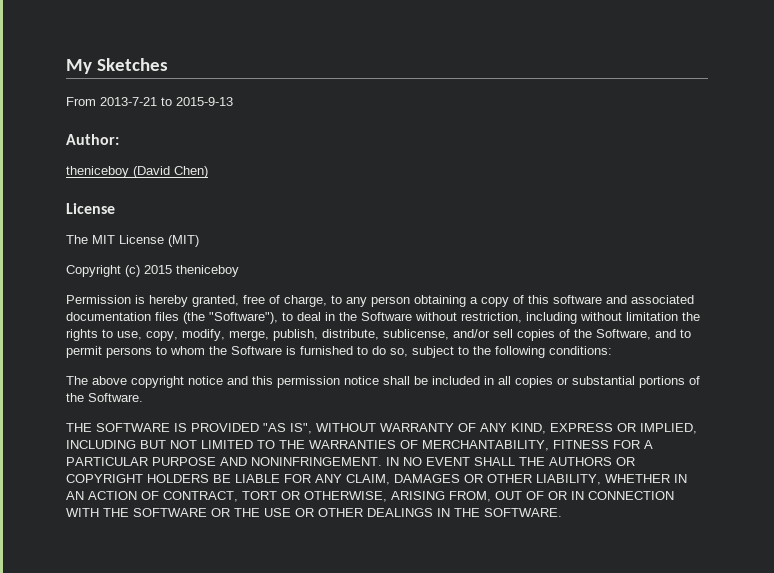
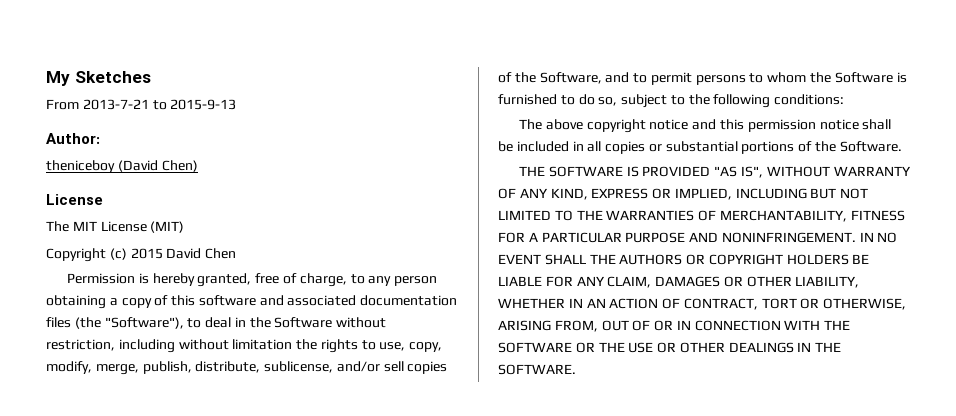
[176,265,239,277] theniceboy -> [166,248,237,259] David Chen

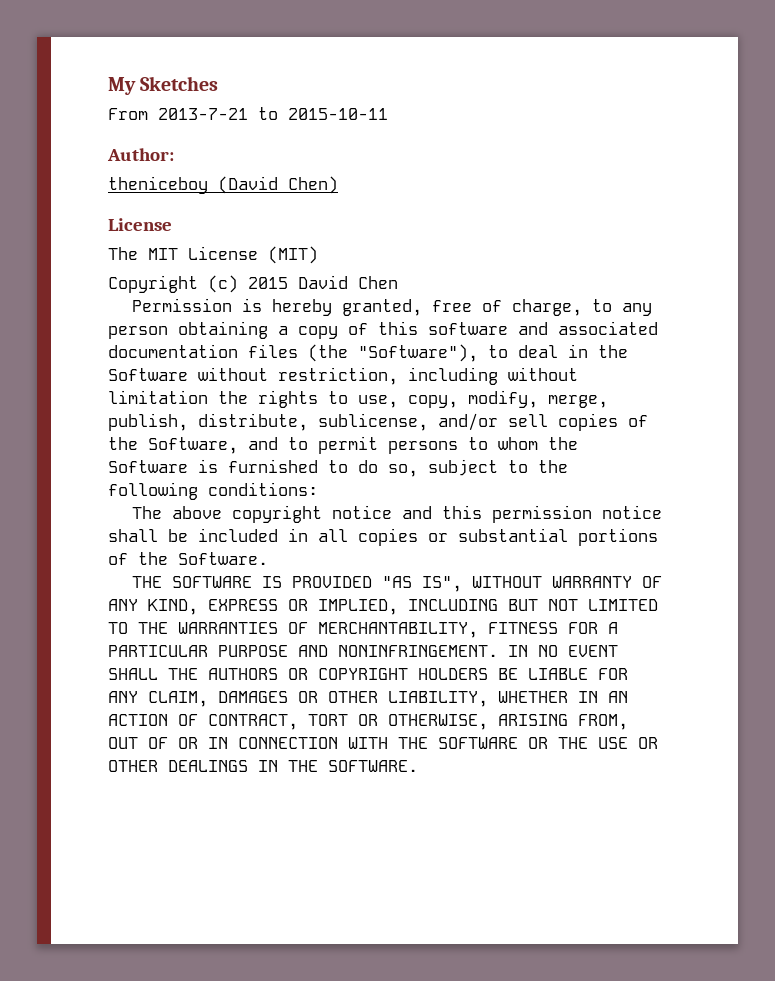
[170,99,237,110] 2015-9-13 -> [288,108,388,120] 2015-10-11

